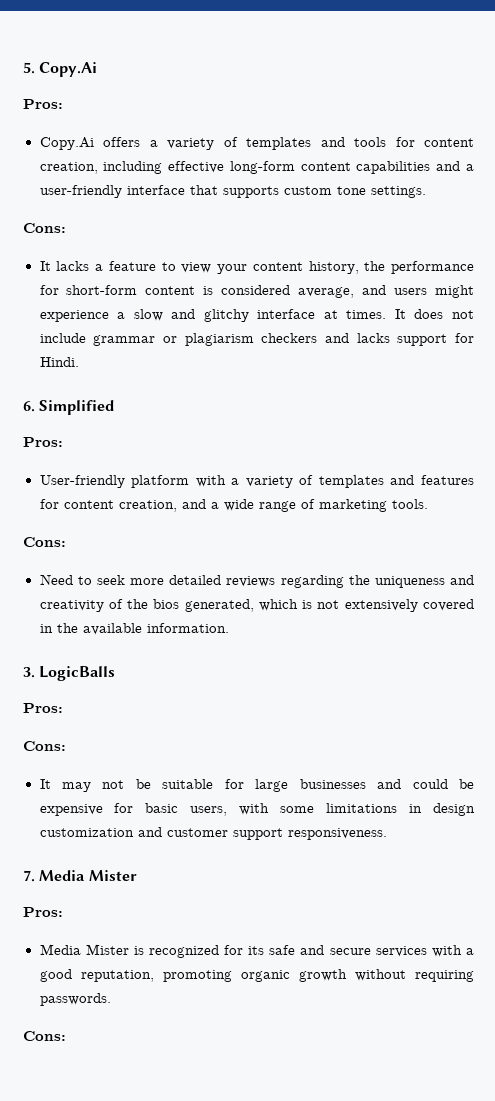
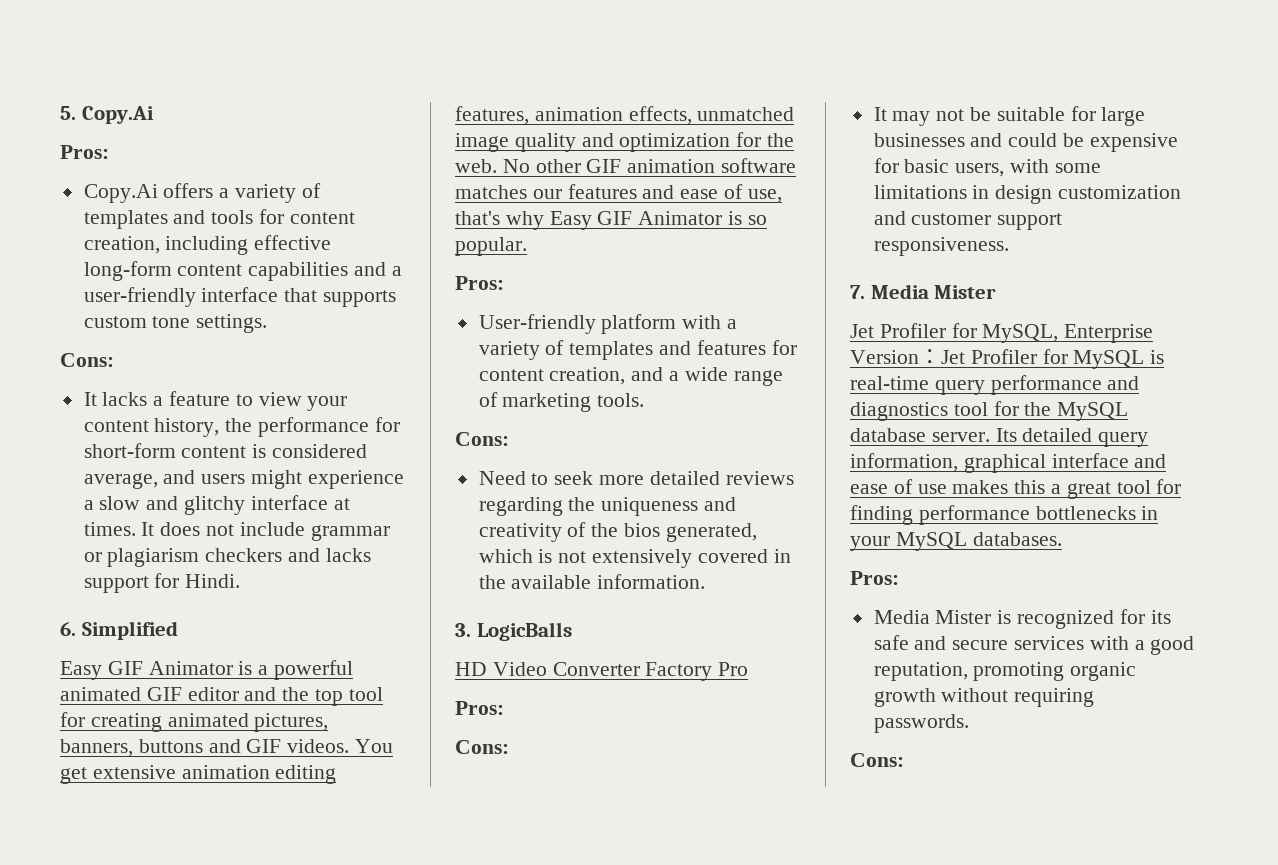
(115, 407) none -> [60,660,354,680] [60,687,383,706] [60,712,329,732] [60,739,394,757] [60,765,337,784] [455,106,795,125] [455,132,795,152] [455,158,797,173] [455,184,782,203] [455,211,767,230] [455,237,527,256] // Easy GIF Animator is a powerful animated GIF editor and the top tool for creating animated pictures, banners, buttons and GIF videos. You get extensive animation editing features, animation effects, unmatched image quality and optimization for the web. No other GIF animation software matches our features and ease of use, that's why Easy GIF Animator is so popular.
(116, 673) none -> [455,662,749,681] // HD Video Converter Factory Pro
(137, 875) none -> [850,323,1154,343] [850,349,1165,369] [850,375,1140,395] [850,401,1129,421] [850,428,1149,447] [850,453,1167,473] [850,479,1182,499] [850,505,1159,525] [850,532,1062,551] // Jet Profiler for MySQL, Enterprise Version：Jet Profiler for MySQL is real-time query performance and diagnostics tool for the MySQL database server. Its detailed query information, graphical interface and ease of use makes this a great tool for finding performance bottlenecks in your MySQL databases.

